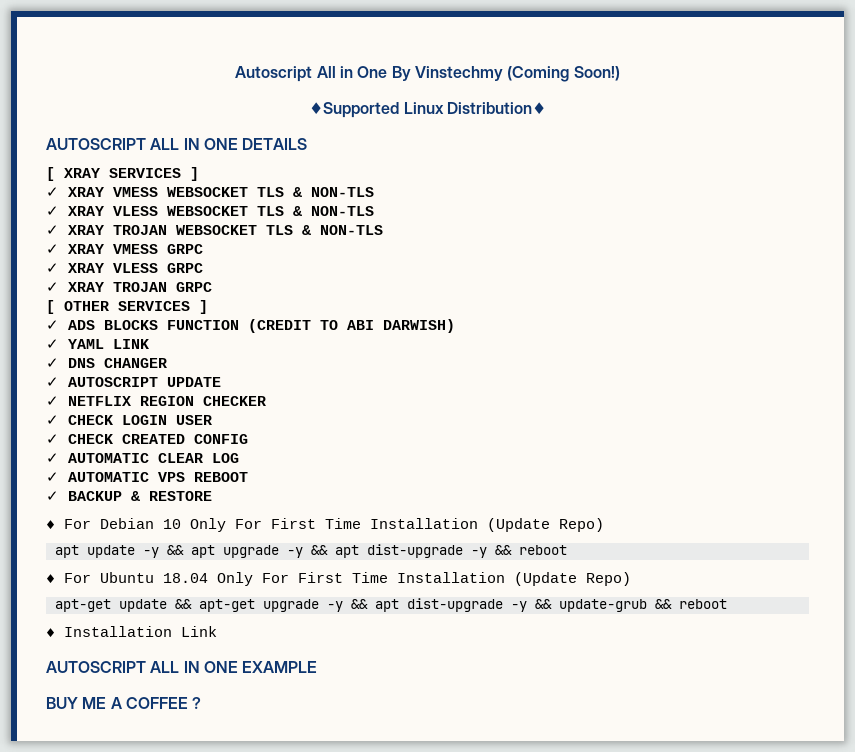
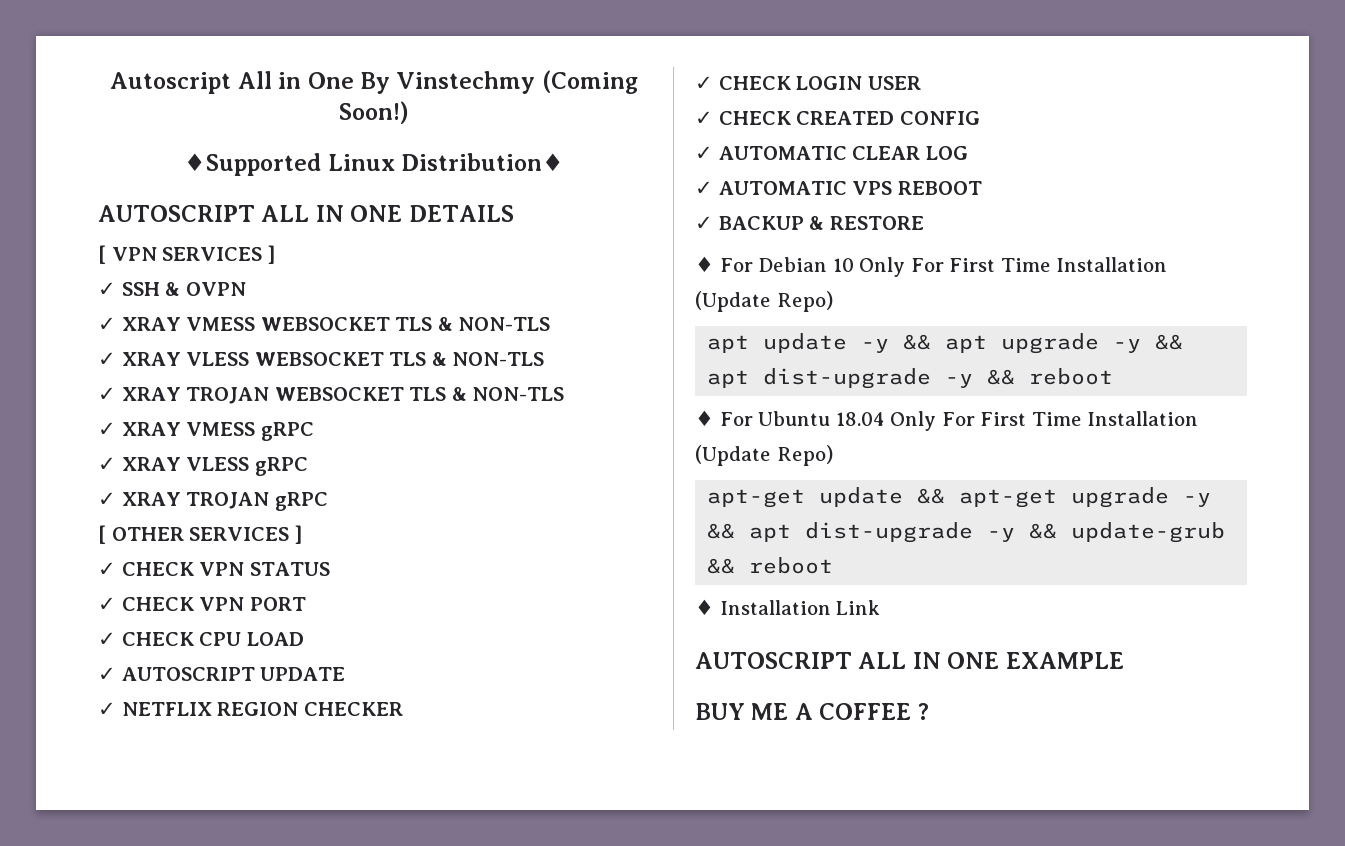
[64,167,199,181] XRAY SERVICES ] -> [111,245,275,264] [98,282,246,296] VPN SERVICES ] // ✓ SSH & OVPN
[167,244,203,254] [46,263,203,273] [46,282,212,292] GRPC // ✓ XRAY VLESS GRPC // ✓ XRAY TROJAN GRPC -> [260,422,314,441] [98,457,308,476] [98,492,328,511] gRPC // ✓ XRAY VLESS gRPC // ✓ XRAY TROJAN gRPC
[68,319,455,333] [46,339,149,349] [46,358,167,368] ADS BLOCKS FUNCTION (CREDIT TO ABI DARWISH) // ✓ YAML LINK // ✓ DNS CHANGER -> [121,562,330,576] [98,597,306,611] [98,632,304,646] CHECK VPN STATUS // ✓ CHECK VPN PORT // ✓ CHECK CPU LOAD

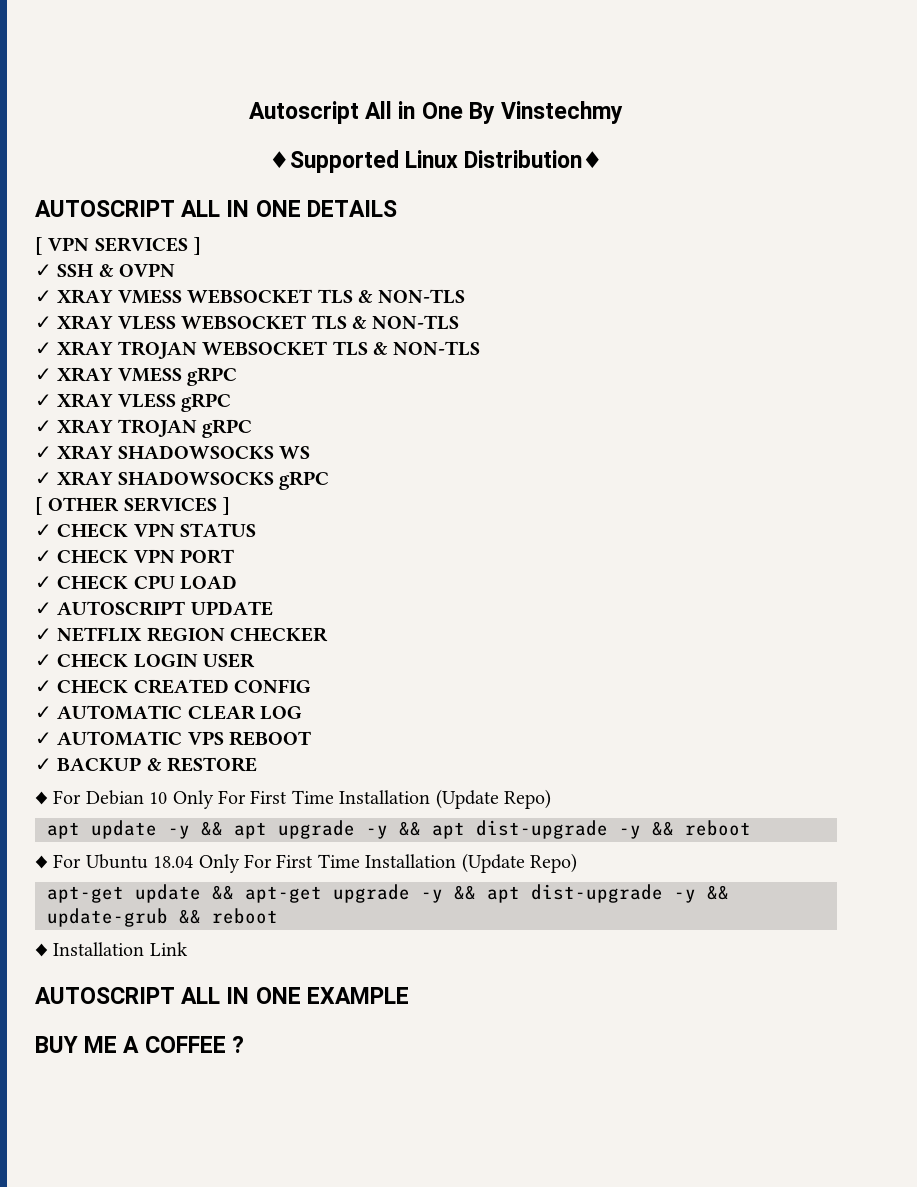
[541,70,638,94] [339,101,409,124] (Coming Soon!) -> (624, 112) none
(328, 501) none -> [35,445,311,460] [35,471,330,490] // ✓ XRAY SHADOWSOCKS WS // ✓ XRAY SHADOWSOCKS gRPC

